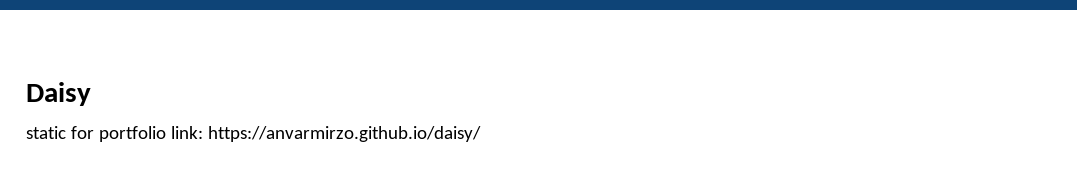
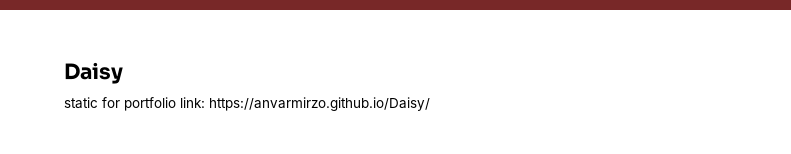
[207,126,481,142] https://anvarmirzo.github.io/daisy/ -> [209,97,430,111] https://anvarmirzo.github.io/Daisy/

